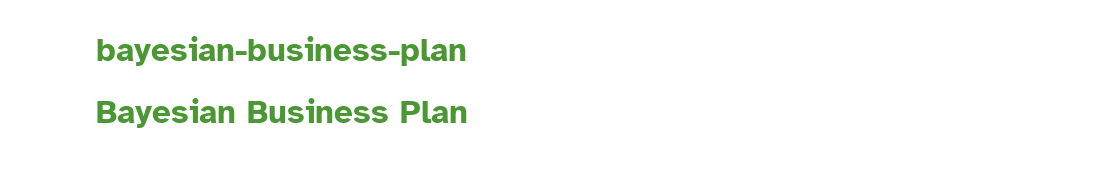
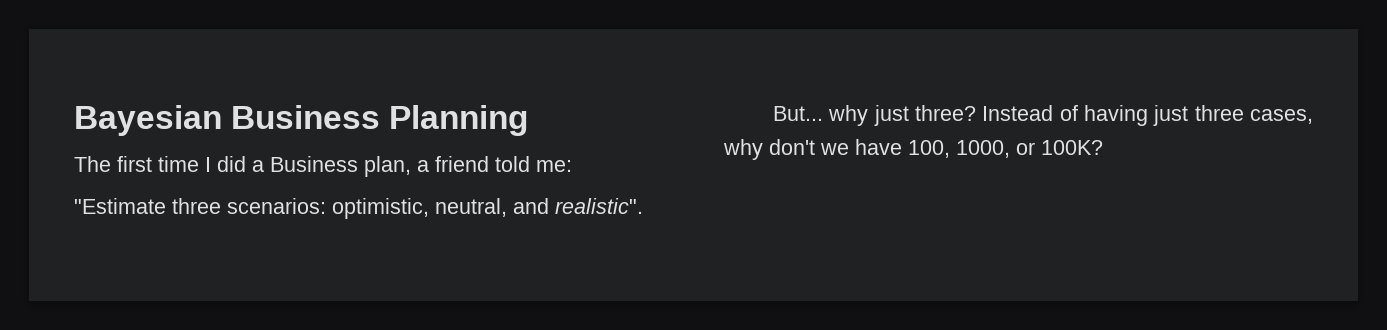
[96,36,467,66] bayesian-business-plan // -> (74, 120) none
[400,101,468,123] Plan -> [389,105,529,136] [74,156,572,177] [74,198,643,219] [772,105,1313,126] [723,139,1103,160] Planning // The first time I did a Business plan, a friend told me: // "Estimate three scenarios: optimistic, neutral, and realistic". // But... why just three? Instead of having just three cases, why don't we have 100, 1000, or 100K?

